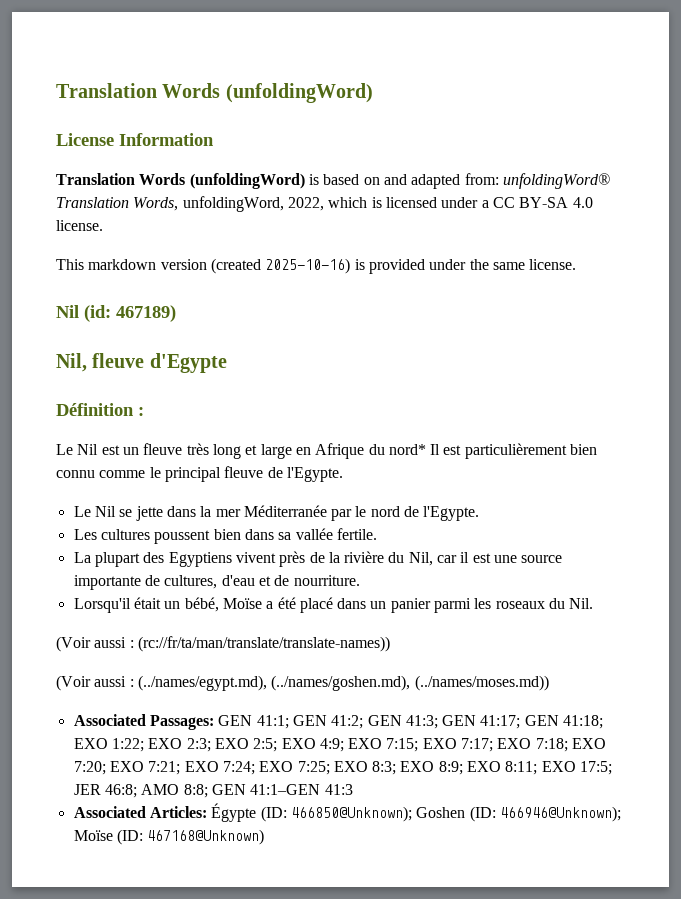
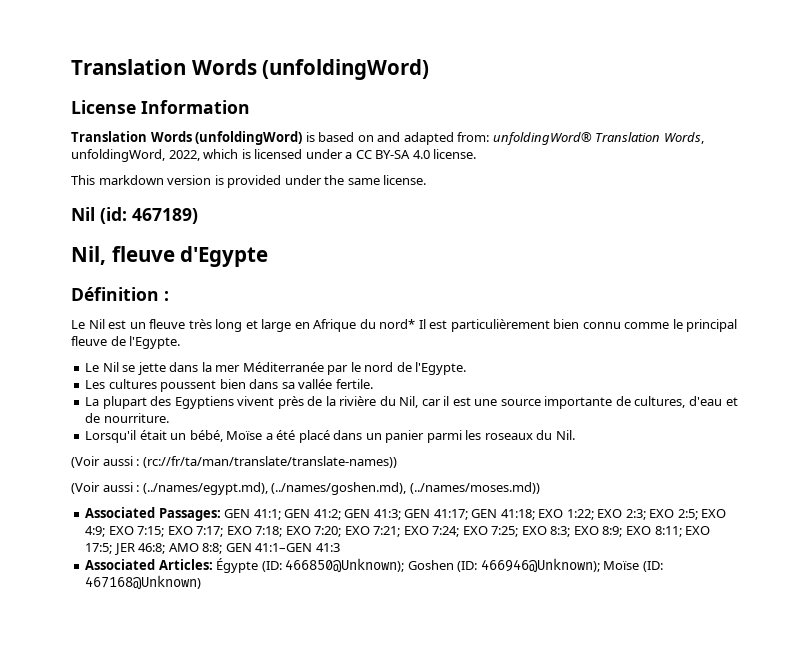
[210,258,351,274] (created 2025-10-16) -> (212, 180) none

